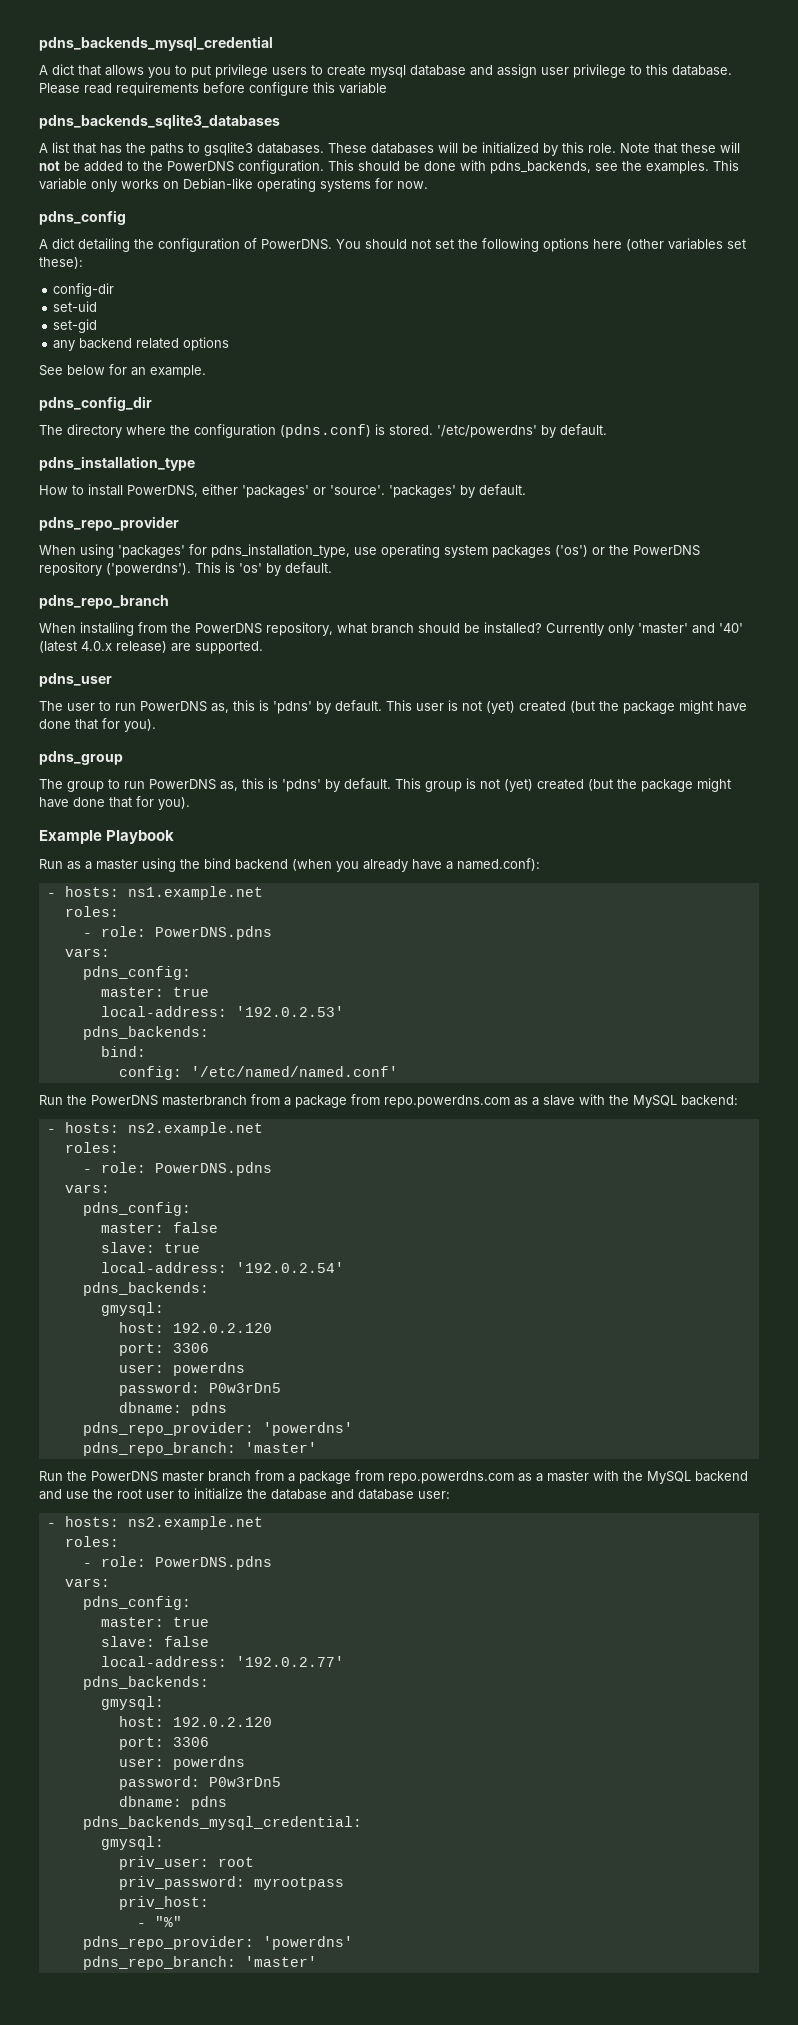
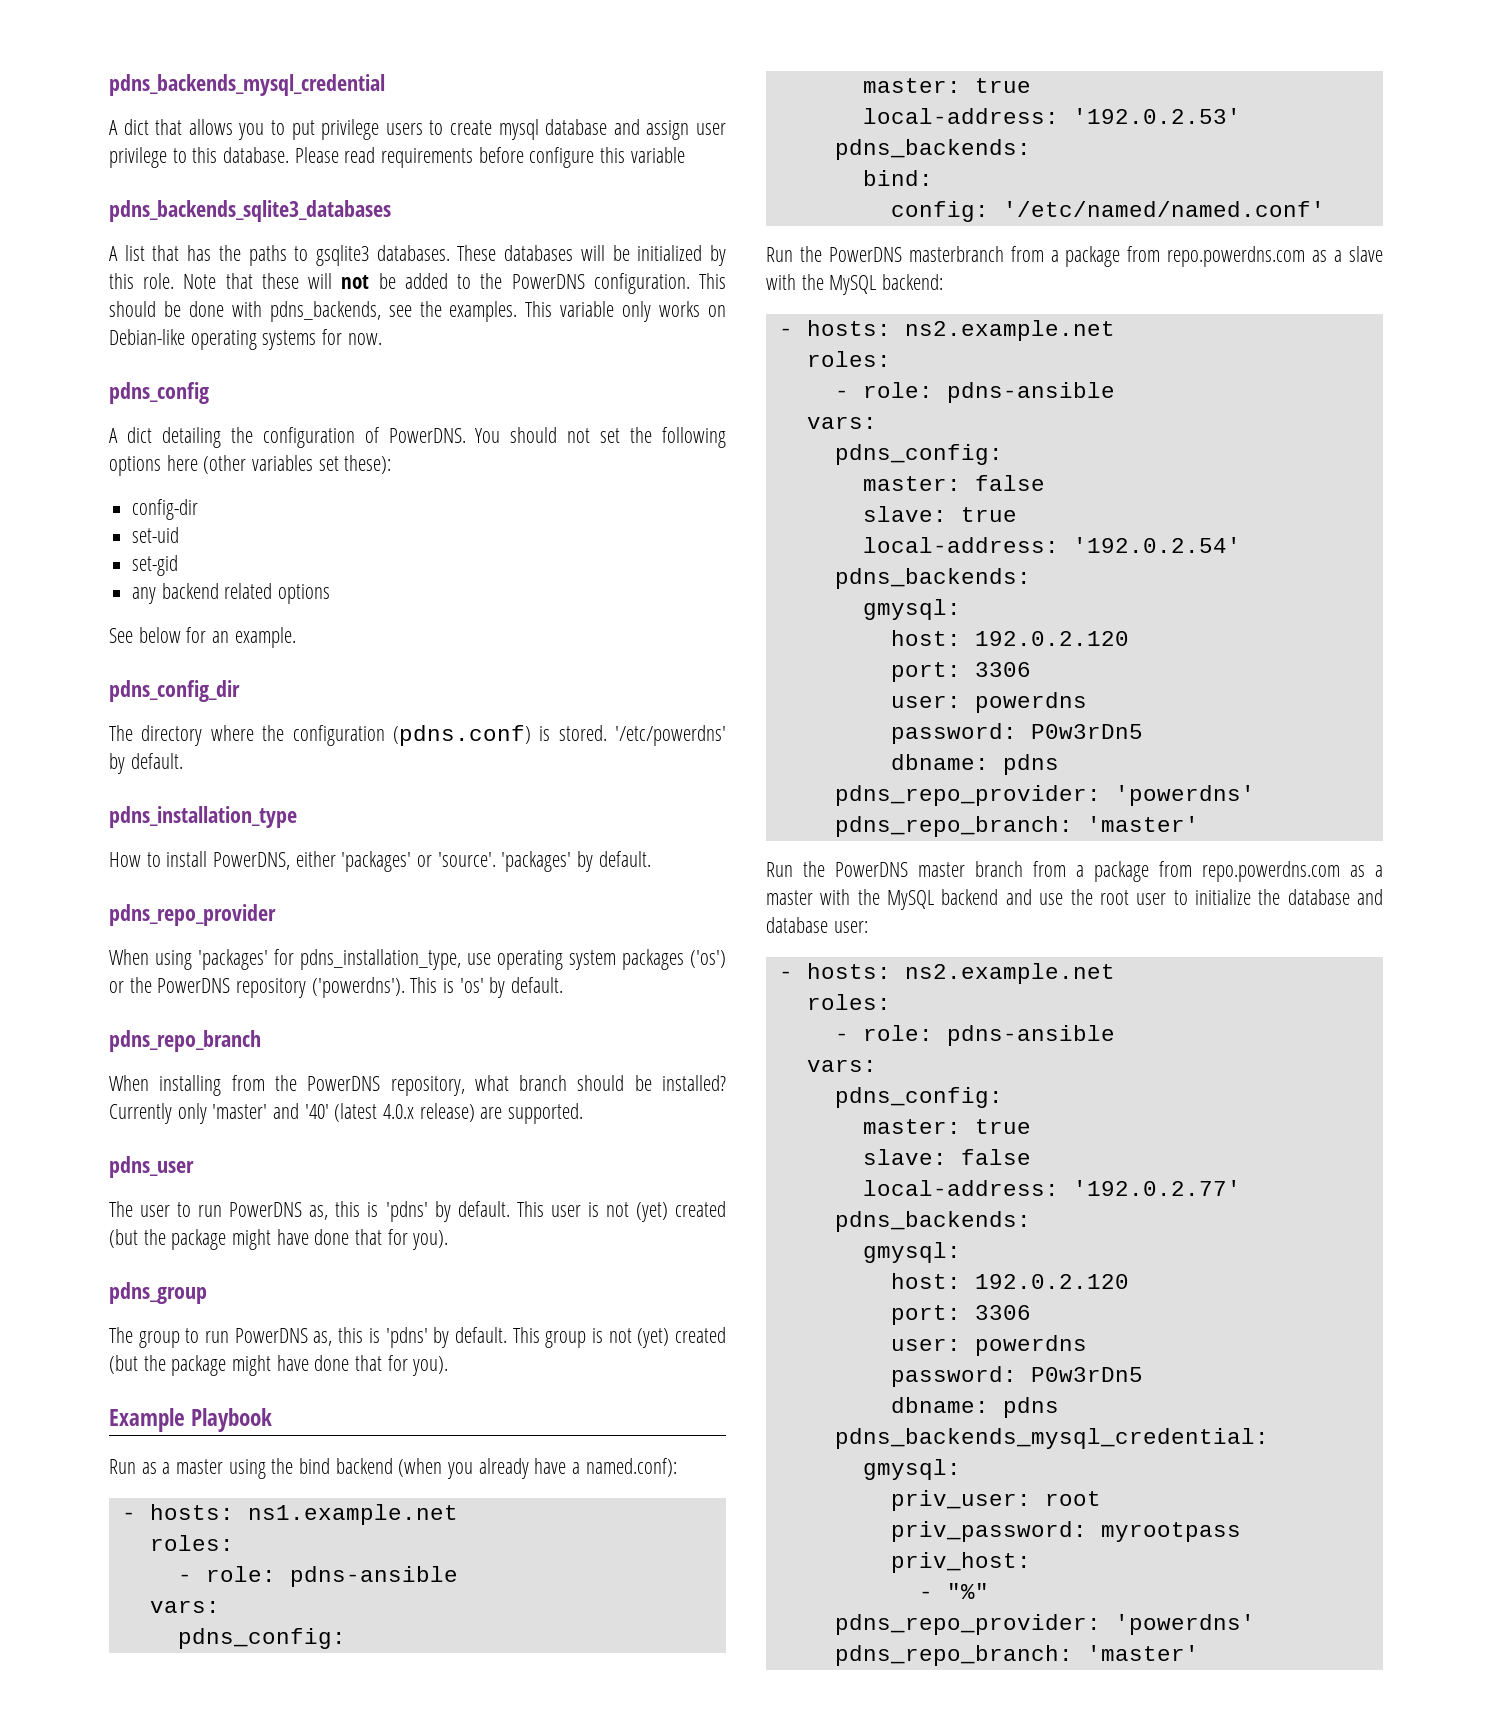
[154,926,272,940] PowerDNS.pdns -> [289,1566,458,1587] pdns-ansible
[154,1162,272,1176] PowerDNS.pdns -> [946,382,1115,403] pdns-ansible
[154,1556,272,1570] PowerDNS.pdns -> [946,1025,1115,1046] pdns-ansible

